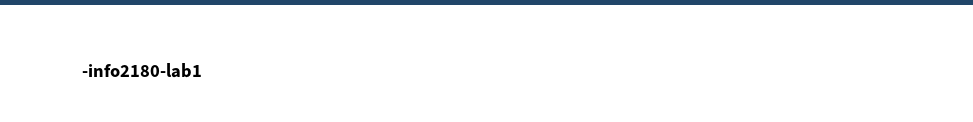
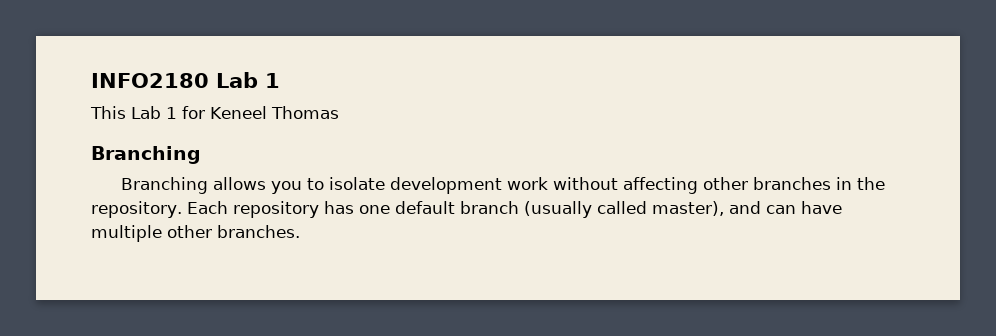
[82,63,202,78] -info2180-lab1 -> [91,72,280,88] [90,106,339,119] [91,146,201,164] [120,177,885,194] [91,201,842,218] [91,225,300,242] INFO2180 Lab 1 // This Lab 1 for Keneel Thomas // Branching // Branching allows you to isolate development work without affecting other branches in the repository. Each repository has one default branch (usually called master), and can have multiple other branches.

